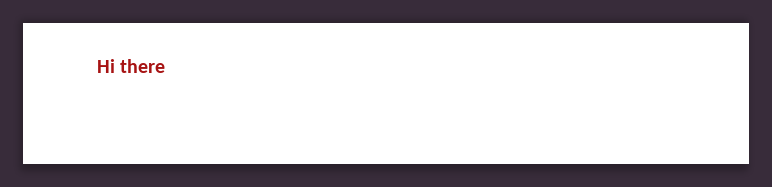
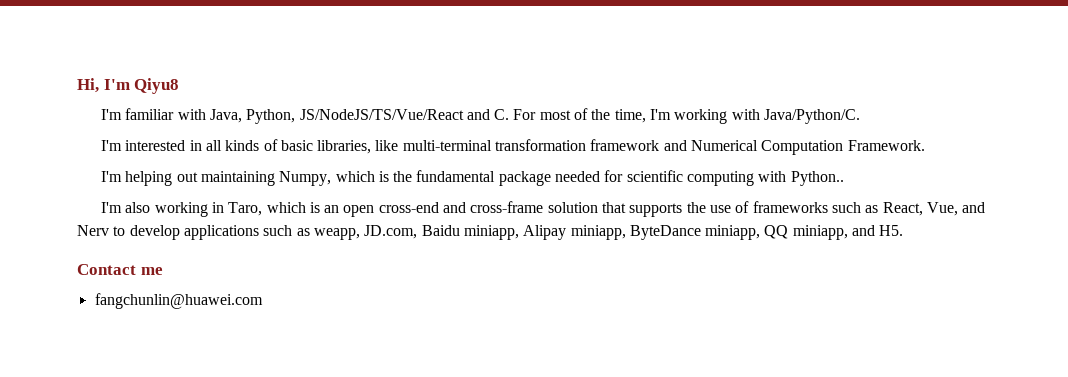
[97,59,166,73] Hi there -> [77,78,180,94] [100,108,861,124] [100,139,925,155] [100,170,844,186] [100,201,986,217] [77,225,904,240] [77,264,163,275] [94,293,263,309] Hi, I'm Qiyu8 // I'm familiar with Java, Python, JS/NodeJS/TS/Vue/React and C. For most of the time, I'm working with Java/Python/C. // I'm interested in all kinds of basic libraries, like multi-terminal transformation framework and Numerical Computation Framework. // I'm helping out maintaining Numpy, which is the fundamental package needed for scientific computing with Python.. // I'm also working in Taro, which is an open cross-end and cross-frame solution that supports the use of frameworks such as React, Vue, and Nerv to develop applications such as weapp, JD.com, Baidu miniapp, Alipay miniapp, ByteDance miniapp, QQ miniapp, and H5. // Contact me // fangchunlin@huawei.com

